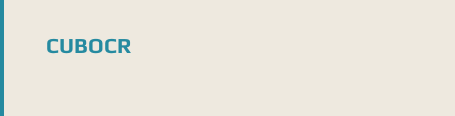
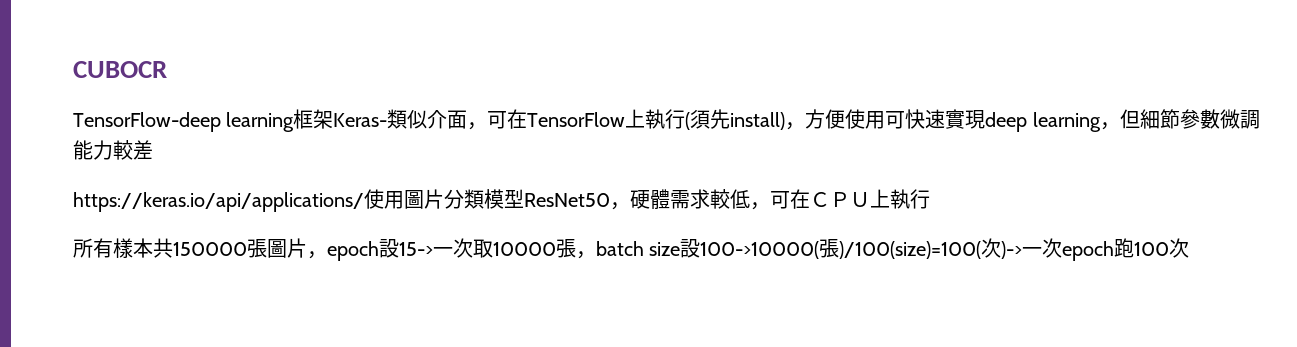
(131, 46) none -> [73,109,1260,132] [73,140,153,160] [73,189,930,212] [73,238,1190,261] // TensorFlow-deep learning框架Keras-類似介面，可在TensorFlow上執行(須先install)，方便使用可快速實現deep learning，但細節參數微調能力較差 // https://keras.io/api/applications/使用圖片分類模型ResNet50，硬體需求較低，可在ＣＰＵ上執行 // 所有樣本共150000張圖片，epoch設15->一次取10000張，batch size設100->10000(張)/100(size)=100(次)->一次epoch跑100次

